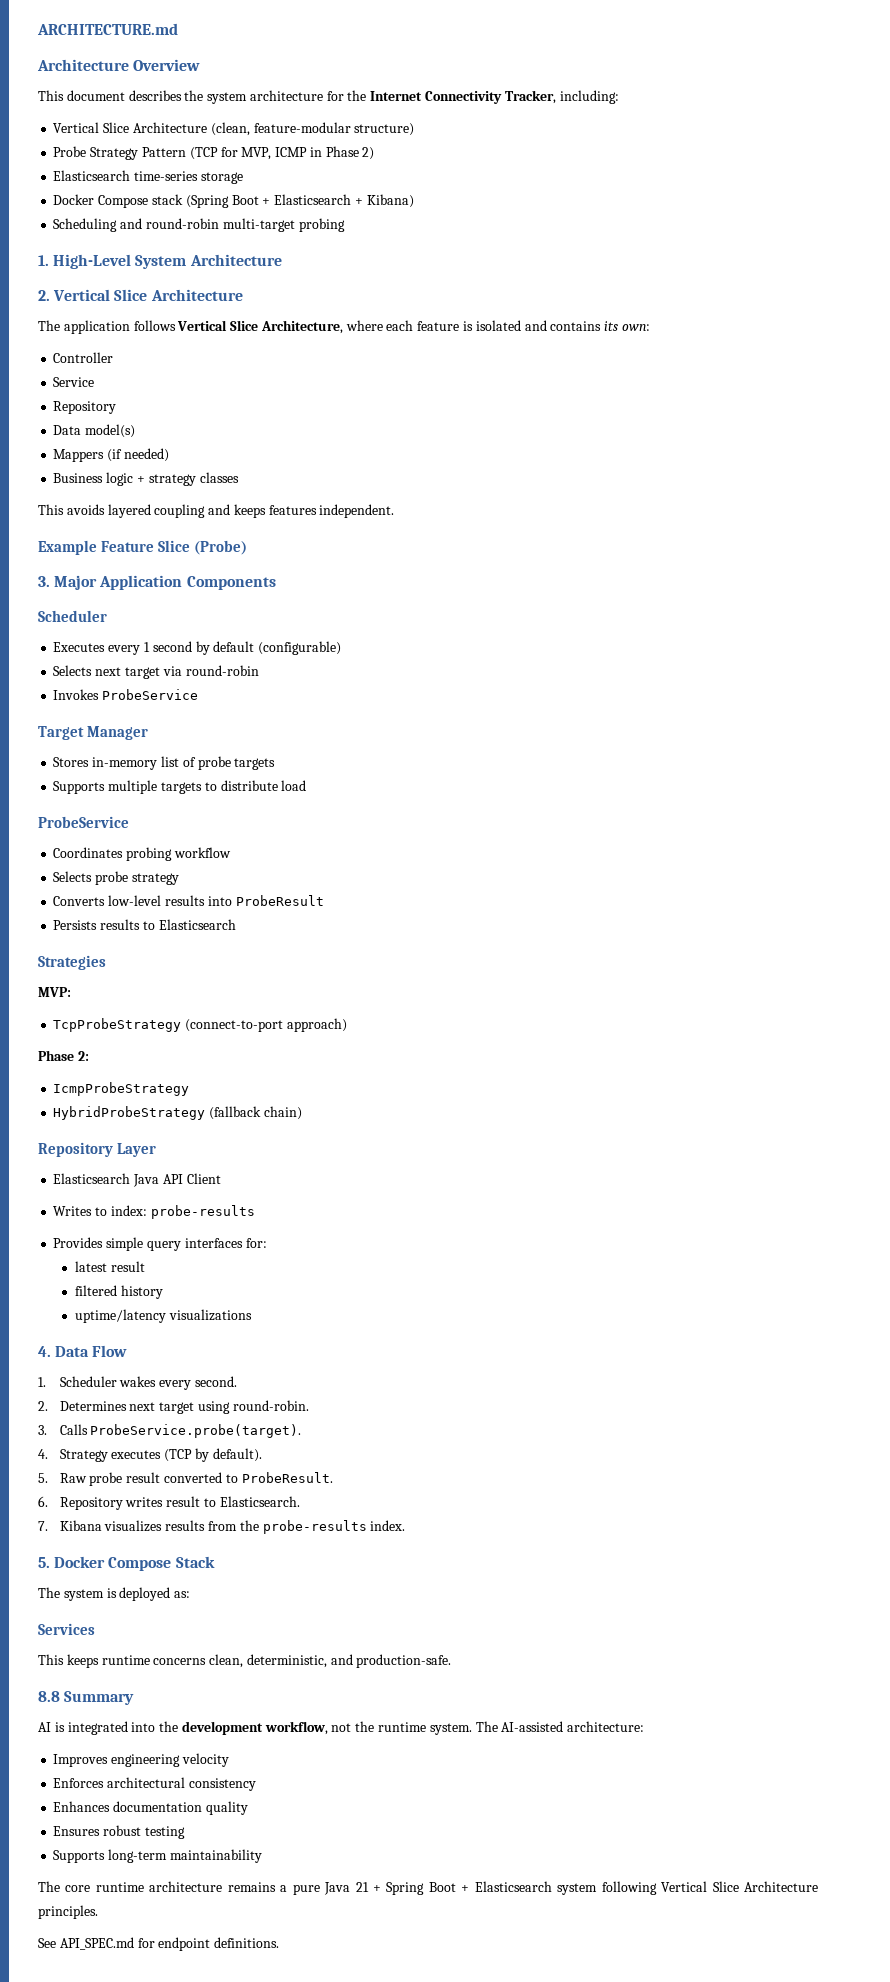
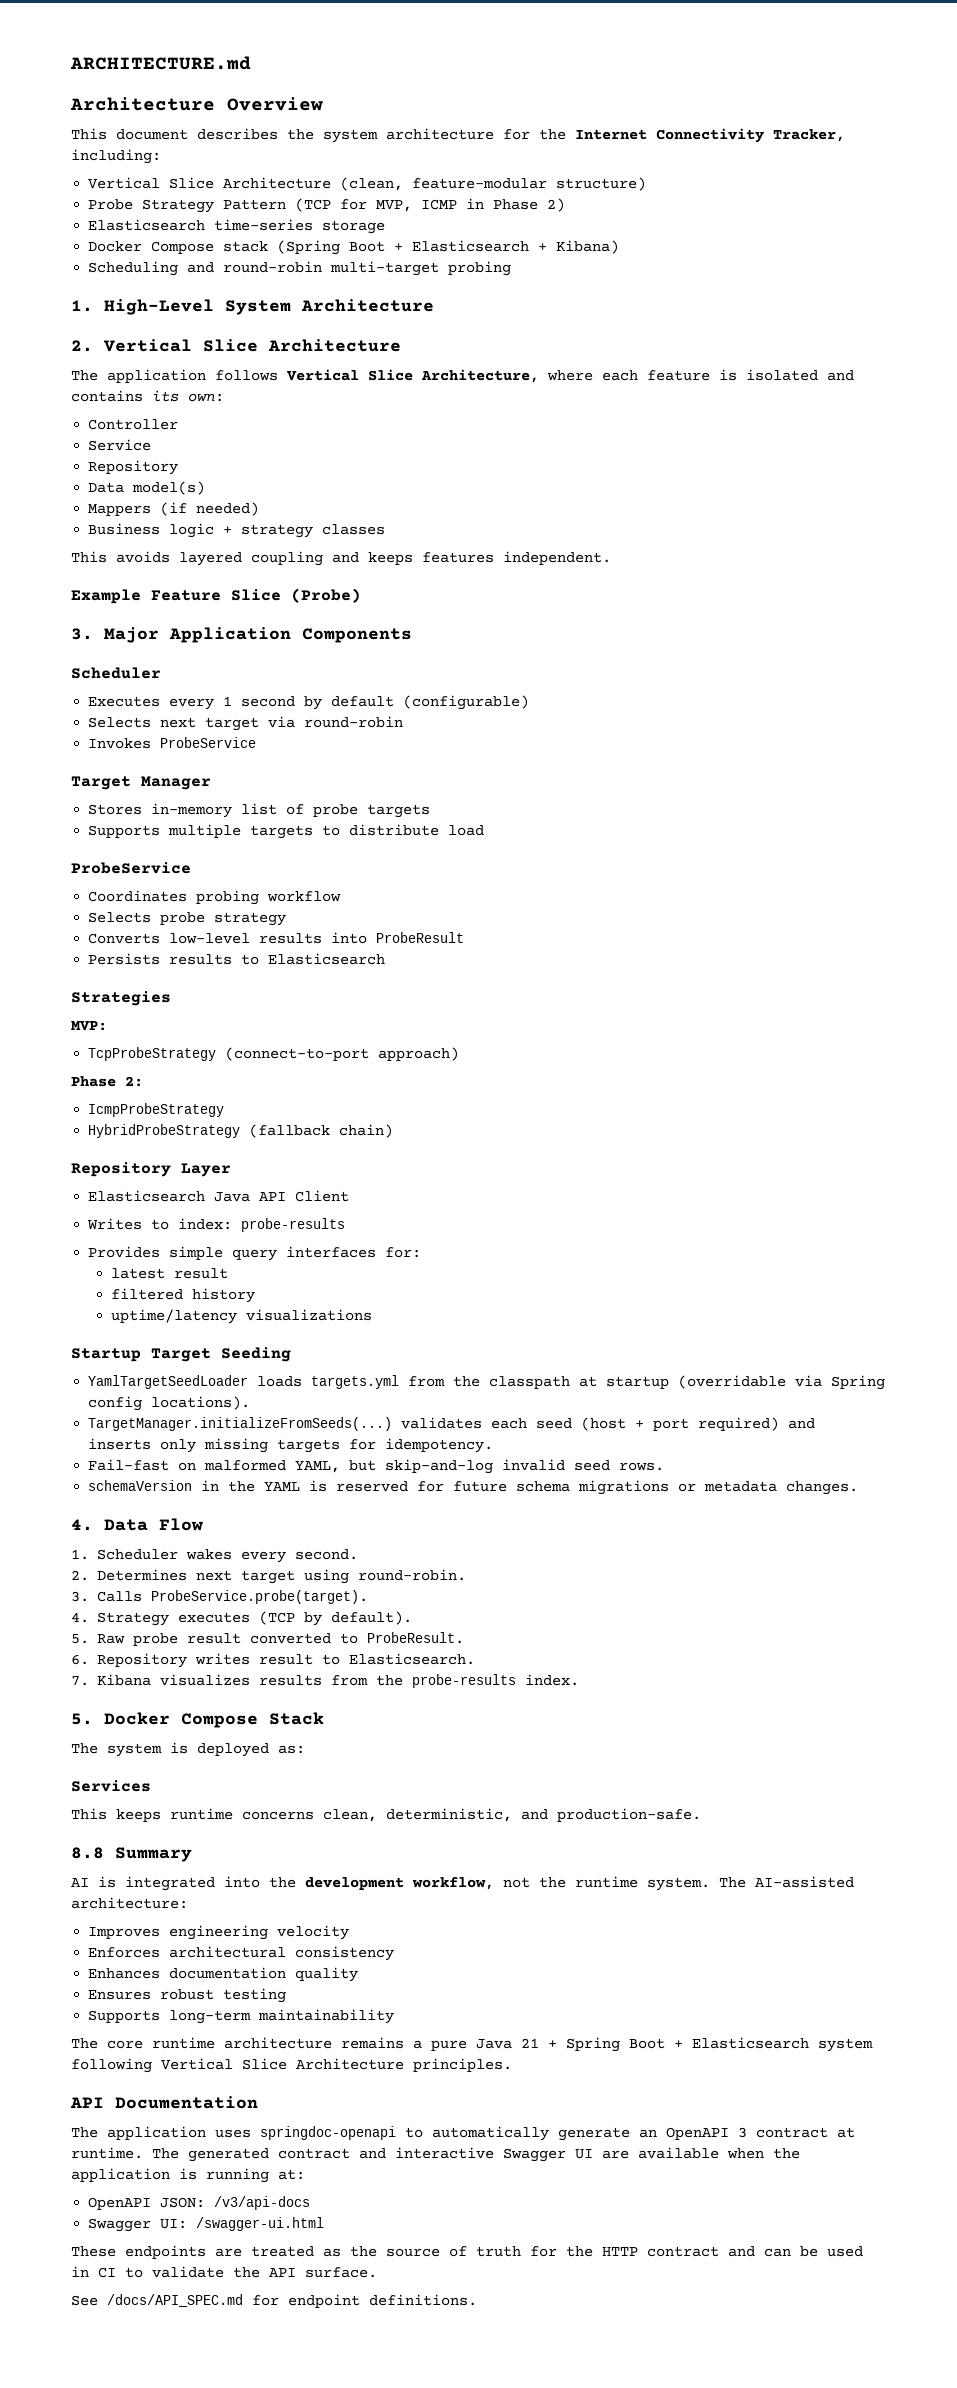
(252, 1315) none -> [71,1347,291,1362] [88,1375,886,1390] [88,1396,251,1411] [88,1417,816,1431] [88,1438,494,1453] [88,1459,665,1474] [88,1480,859,1495] // Startup Target Seeding // YamlTargetSeedLoader loads targets.yml from the classpath at startup (overridable via Spring config locations). // TargetManager.initializeFromSeeds(...) validates each seed (host + port required) and inserts only missing targets for idempotency. // Fail-fast on malformed YAML, but skip-and-log invalid seed rows. // schemaVersion in the YAML is reserved for future schema migrations or metadata changes.
(98, 1912) none -> [70,2096,258,2109] [71,2126,855,2141] [71,2147,800,2162] [71,2168,305,2183] [88,2196,311,2210] [88,2217,325,2232] [71,2245,863,2259] [71,2266,377,2278] // API Documentation // The application uses springdoc-openapi to automatically generate an OpenAPI 3 contract at runtime. The generated contract and interactive Swagger UI are available when the application is running at: // OpenAPI JSON: /v3/api-docs // Swagger UI: /swagger-ui.html // These endpoints are treated as the source of truth for the HTTP contract and can be used in CI to validate the API surface.
[59,1937,134,1950] API_SPEC.md -> [107,2294,243,2307] /docs/API_SPEC.md

